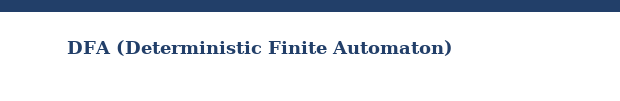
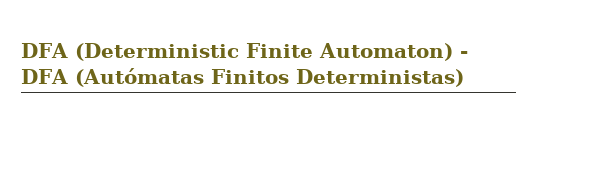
(453, 48) none -> [459,51,468,58] [21,68,464,87] - DFA (Autómatas Finitos Deterministas)

